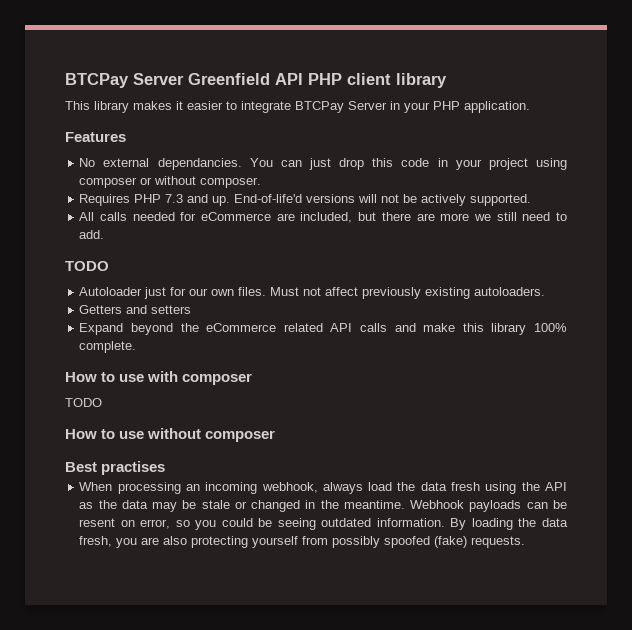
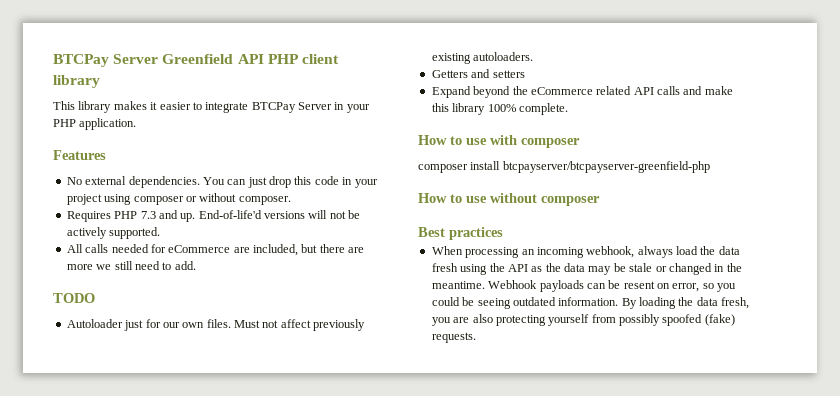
[157,158,242,170] dependancies. -> [128,176,200,188] dependencies.
[65,398,102,407] TODO -> [418,161,710,173] composer install btcpayserver/btcpayserver-greenfield-php
[101,461,166,475] practises -> [449,227,503,240] practices

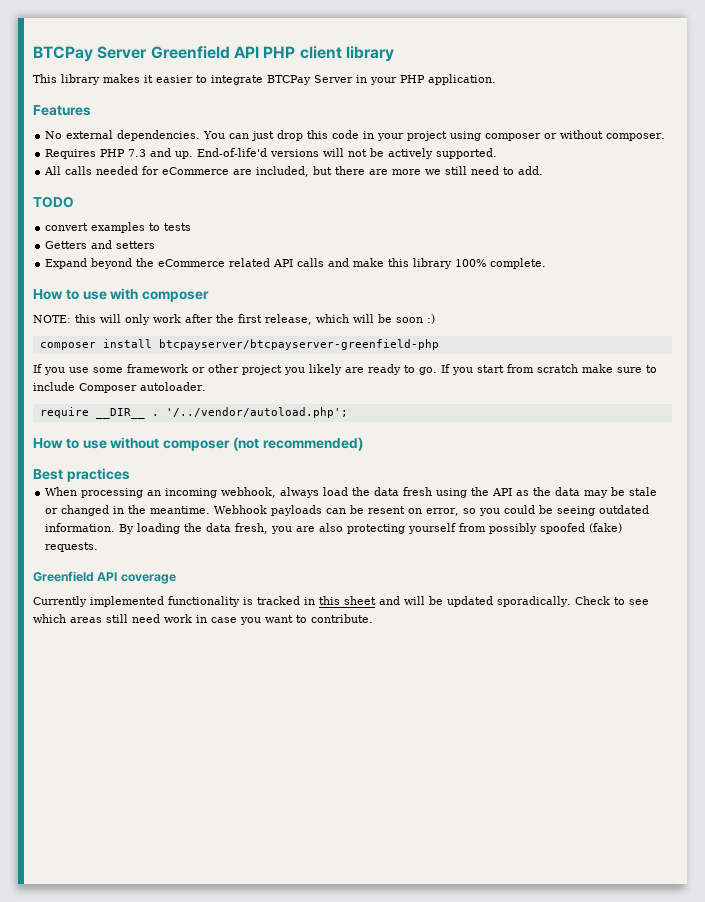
[66,319,366,331] [431,52,534,64] Autoloader just for our own files. Must not affect previously existing autoloaders. -> [45,222,192,233] convert examples to tests
[418,161,710,173] composer install btcpayserver/btcpayserver-greenfield-php -> [33,314,435,325] [39,339,439,350] [33,364,657,375] [33,382,206,393] [39,407,348,419] NOTE: this will only work after the first release, which will be soon :) // composer install btcpayserver/btcpayserver-greenfield-php // If you use some framework or other project you likely are ready to go. If you start from scratch make sure to include Composer autoloader. // require __DIR__ . '/../vendor/autoload.php';
(600, 201) none -> [232,437,363,451] (not recommended)
(476, 337) none -> [33,571,176,584] [33,596,649,607] [33,614,373,625] // Greenfield API coverage // Currently implemented functionality is tracked in this sheet and will be updated sporadically. Check to see which areas still need work in case you want to contribute.

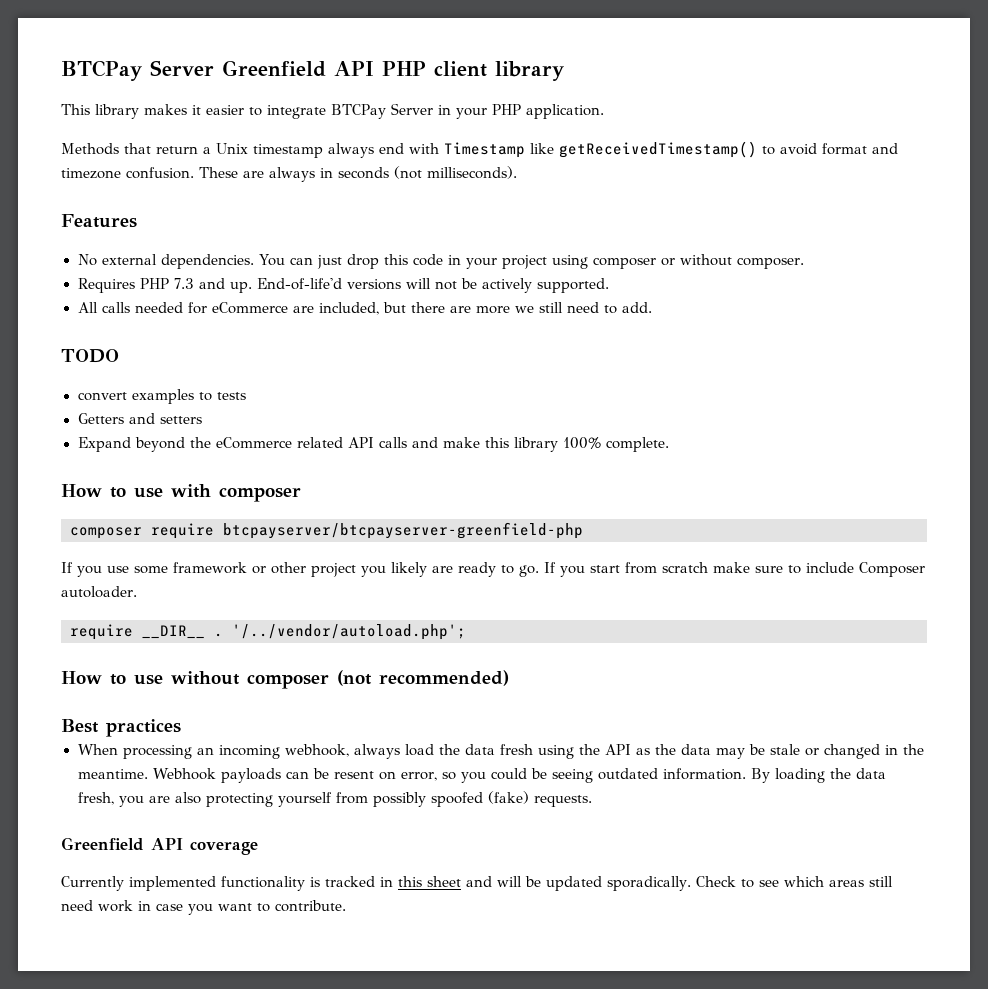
(496, 79) none -> [61,141,898,158] [61,166,517,182] // Methods that return a Unix timestamp always end with Timestamp like getReceivedTimestamp() to avoid format and timezone confusion. These are always in seconds (not milliseconds).
[33,314,435,325] [39,339,152,350] // NOTE: this will only work after the first release, which will be soon :) // composer install -> [70,523,214,539] // composer require

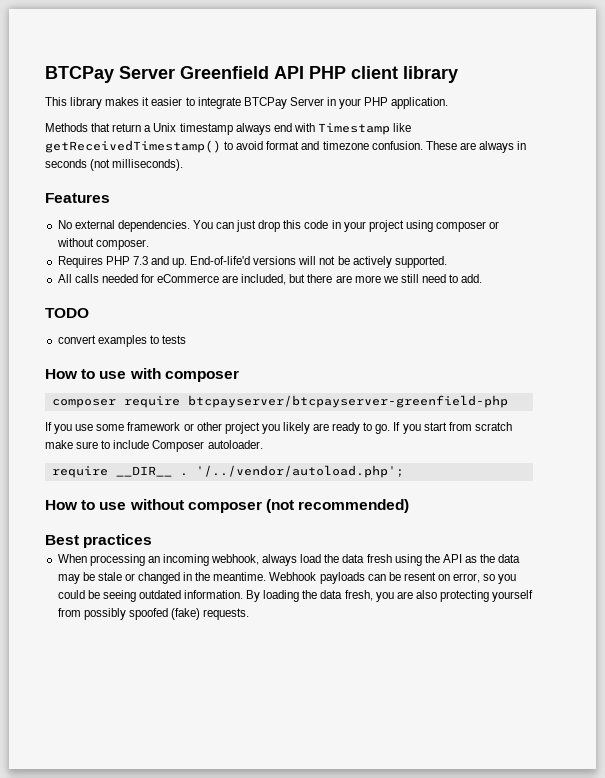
[77,413,202,424] [77,437,669,452] // Getters and setters // Expand beyond the eCommerce related API calls and make this library 100% complete. -> (186, 339) none
[61,837,258,855] [61,876,893,891] [61,900,346,915] // Greenfield API coverage // Currently implemented functionality is tracked in this sheet and will be updated sporadically. Check to see which areas still need work in case you want to contribute. -> (250, 614) none

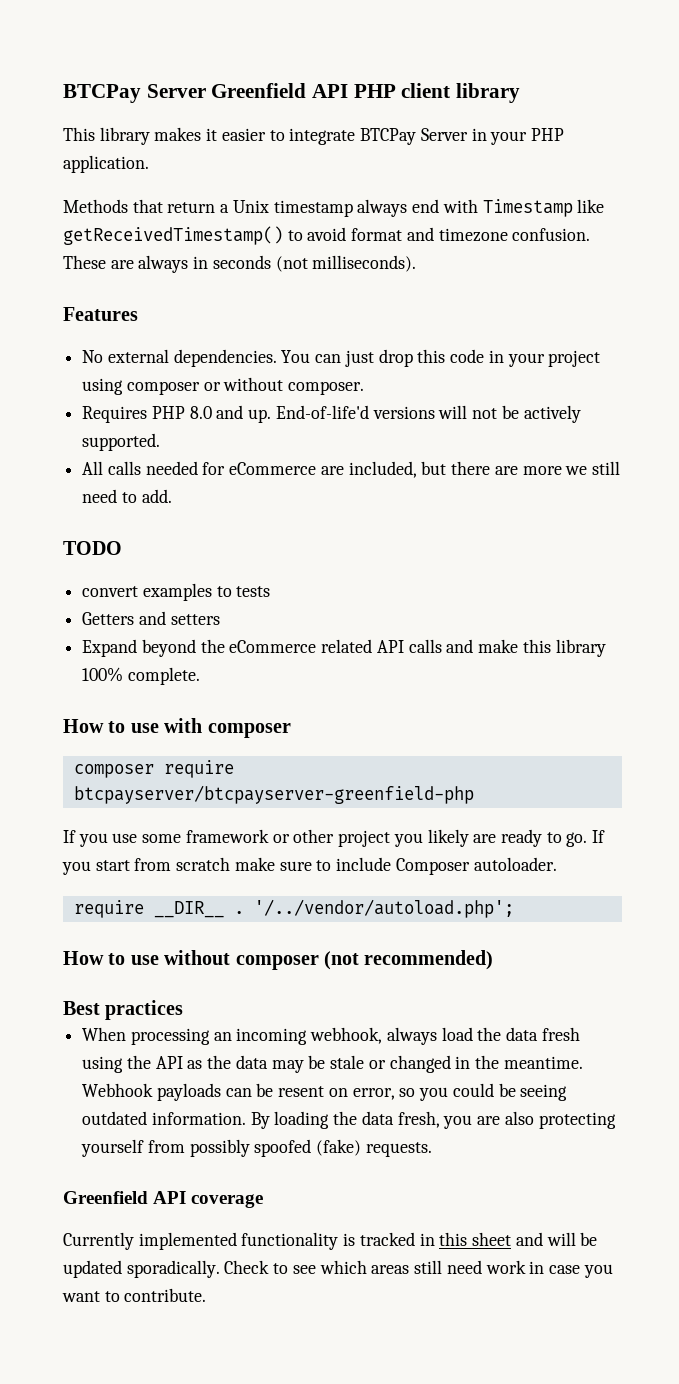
[132,256,148,265] 7.3 -> [189,406,212,419] 8.0
(186, 339) none -> [82,611,220,625] [82,639,606,657] [82,667,200,685] // Getters and setters // Expand beyond the eCommerce related API calls and make this library 100% complete.
(250, 614) none -> [63,1191,264,1208] [63,1232,598,1250] [63,1260,613,1278] [62,1288,207,1302] // Greenfield API coverage // Currently implemented functionality is tracked in this sheet and will be updated sporadically. Check to see which areas still need work in case you want to contribute.

